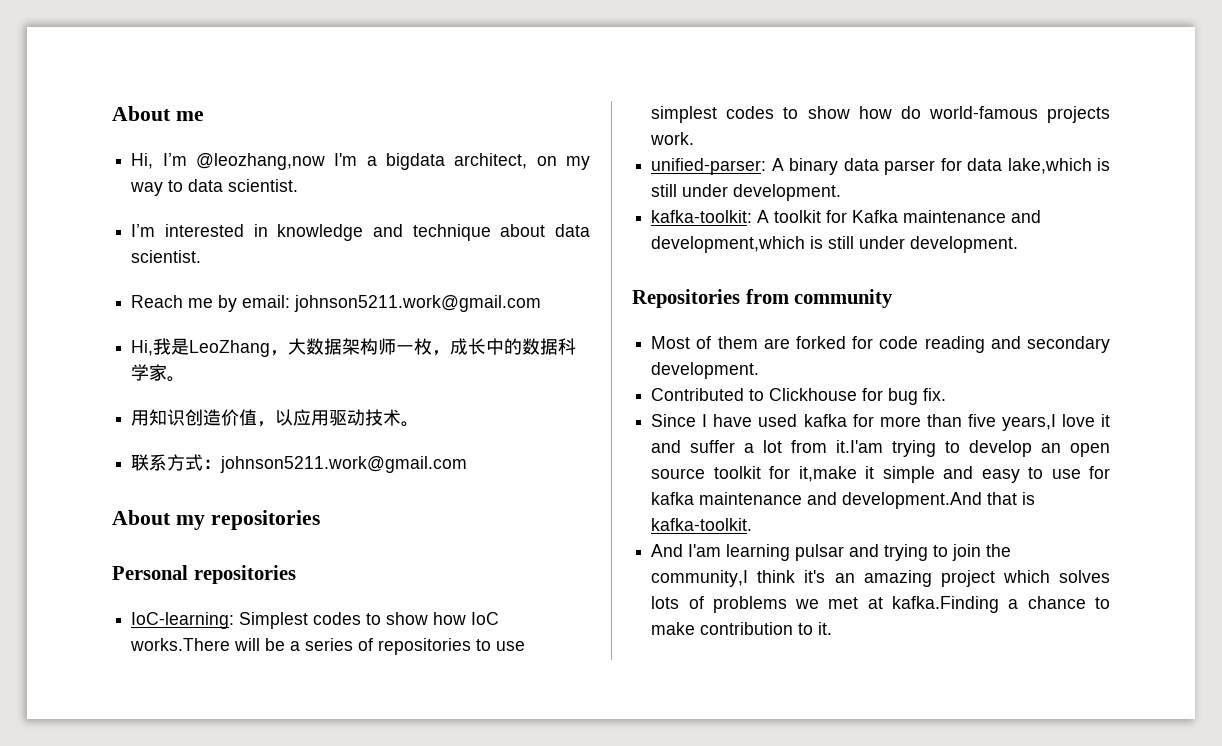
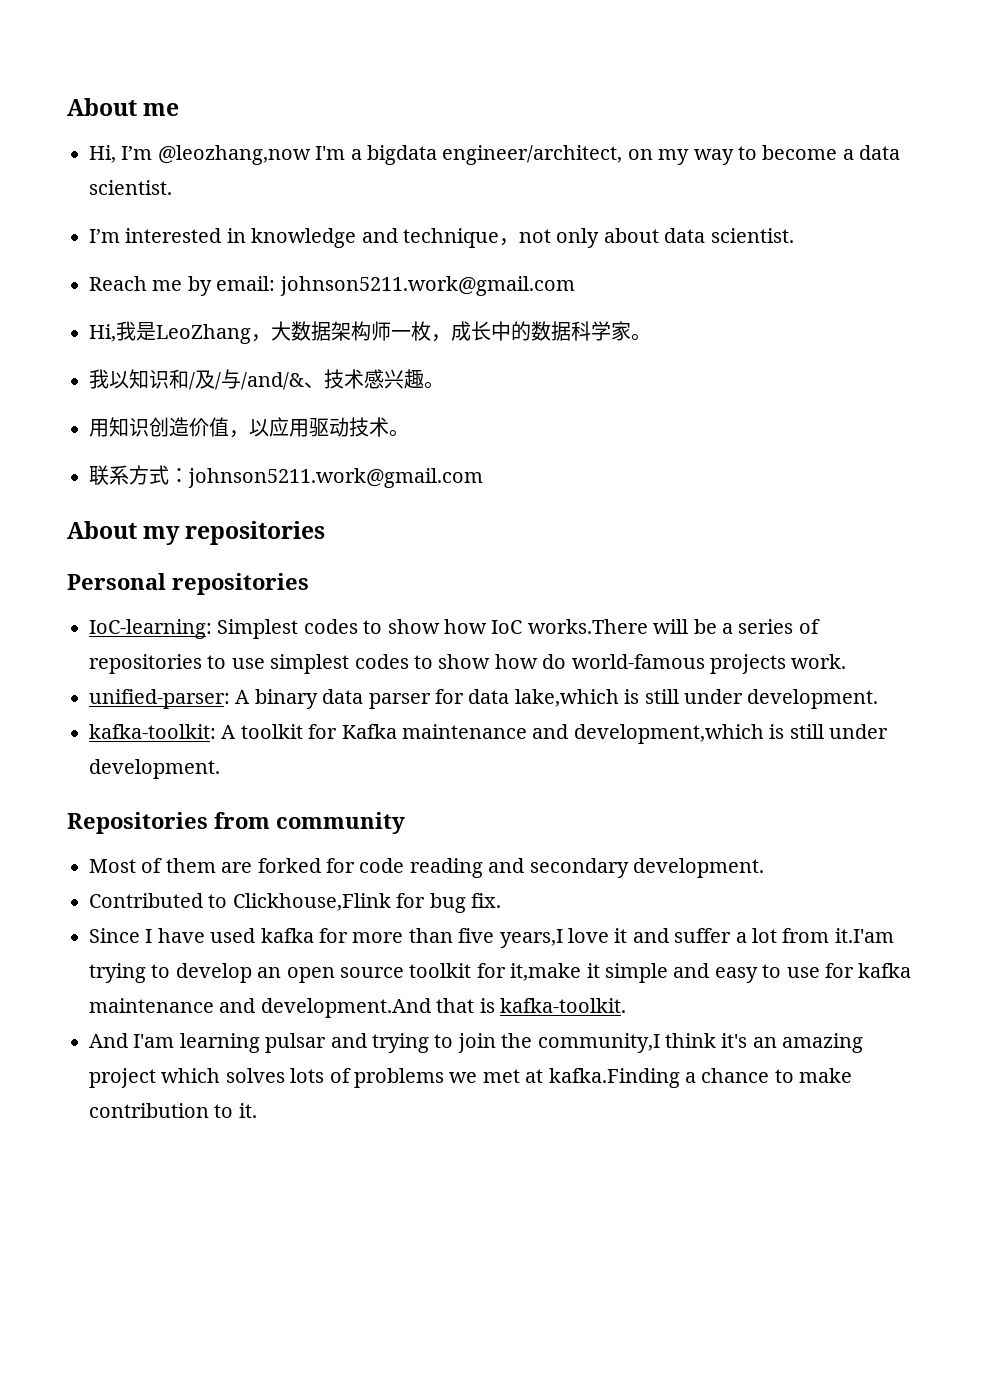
[454,153,528,169] architect, -> [442,145,623,165] engineer/architect,
(184, 186) none -> [762,145,854,160] become a
(491, 232) none -> [499,228,600,248] ，not only
(186, 379) none -> [89,369,444,390] // 我以知识和/及/与/and/&、技术感兴趣。
[769,388,858,401] Clickhouse -> [232,893,391,911] Clickhouse,Flink

